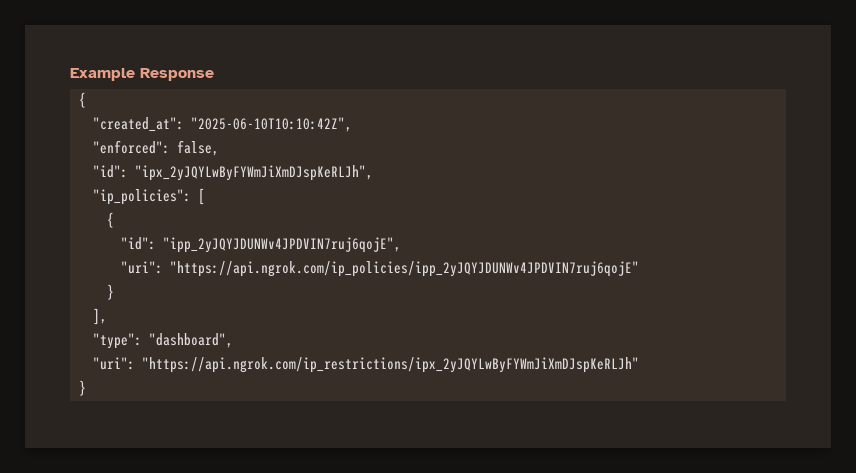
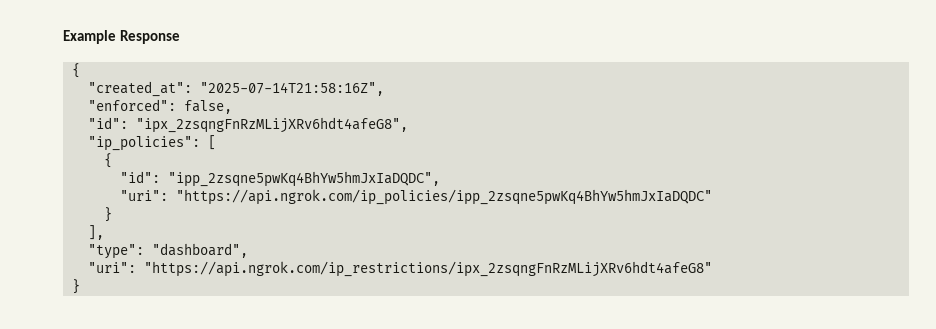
[191,117,353,132] "2025-06-10T10:10:42Z", -> [199,82,384,96] "2025-07-14T21:58:16Z",
[135,165,374,181] "ipx_2yJQYLwByFYWmJiXmDJspKeRLJh", -> [135,117,408,133] "ipx_2zsqngFnRzMLijXRv6hdt4afeG8",
[163,237,402,253] [121,261,640,277] "ipp_2yJQYJDUNWv4JPDVIN7ruj6qojE", // "uri": "https://api.ngrok.com/ip_policies/ipp_2yJQYJDUNWv4JPDVIN7ruj6qojE" -> [167,171,440,187] [119,189,712,205] "ipp_2zsqne5pwKq4BhYw5hmJxIaDQDC", // "uri": "https://api.ngrok.com/ip_policies/ipp_2zsqne5pwKq4BhYw5hmJxIaDQDC"
[142,357,640,373] "https://api.ngrok.com/ip_restrictions/ipx_2yJQYLwByFYWmJiXmDJspKeRLJh" -> [143,261,712,277] "https://api.ngrok.com/ip_restrictions/ipx_2zsqngFnRzMLijXRv6hdt4afeG8"

